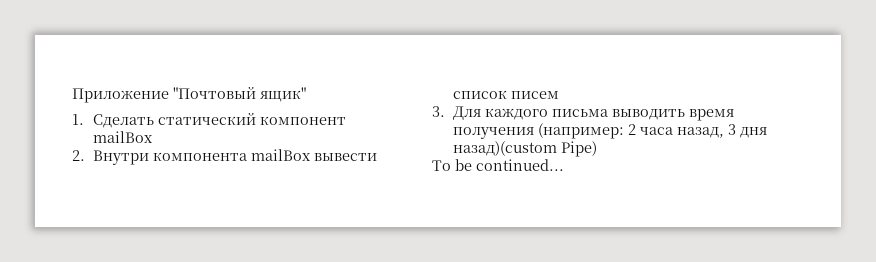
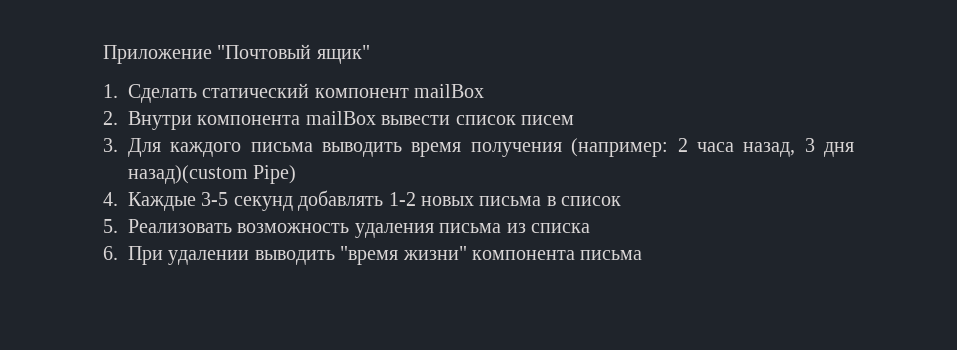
[432,159,564,171] To be continued... -> [103,190,622,211] [103,219,590,238] [103,246,643,265] 4. Каждые 3-5 секунд добавлять 1-2 новых письма в список // 5. Реализовать возможность удаления письма из списка // 6. При удалении выводить "время жизни" компонента письма

